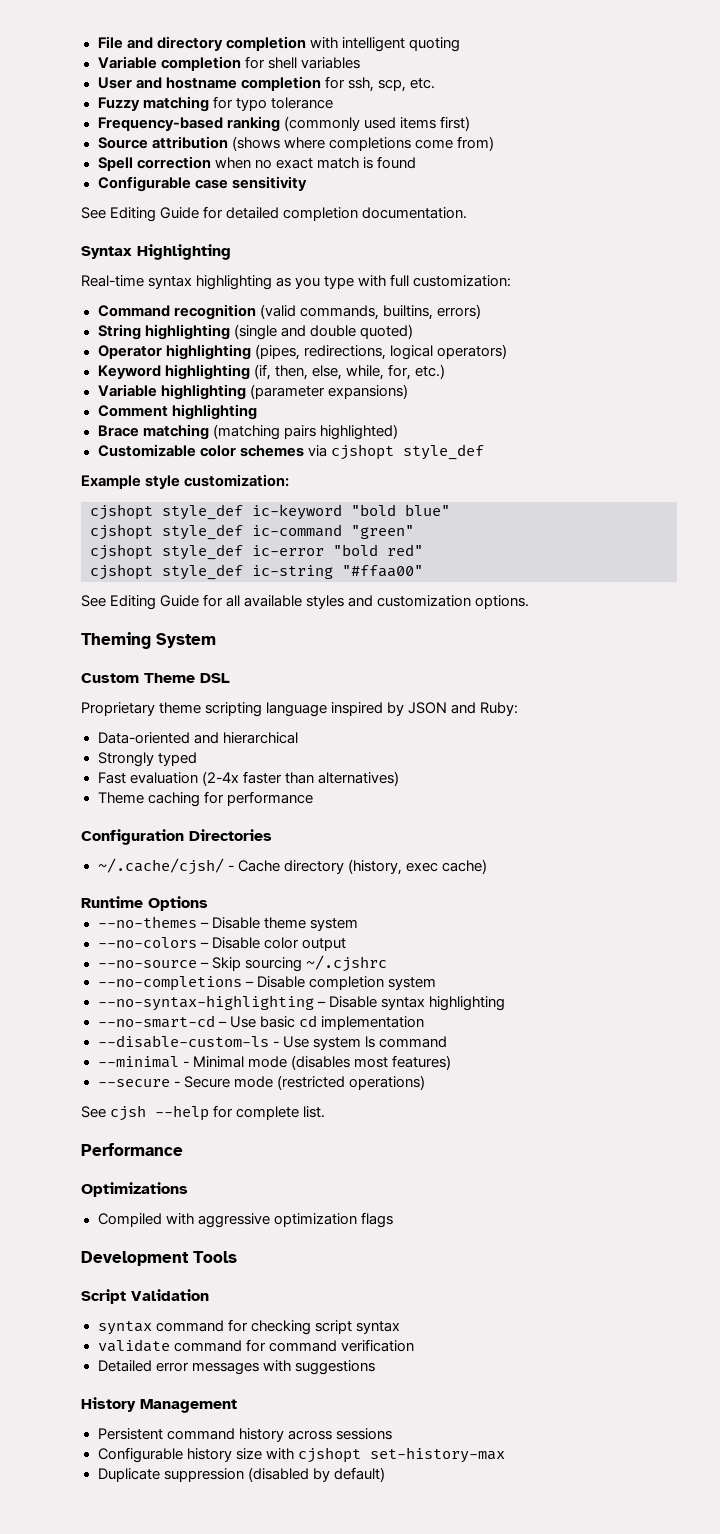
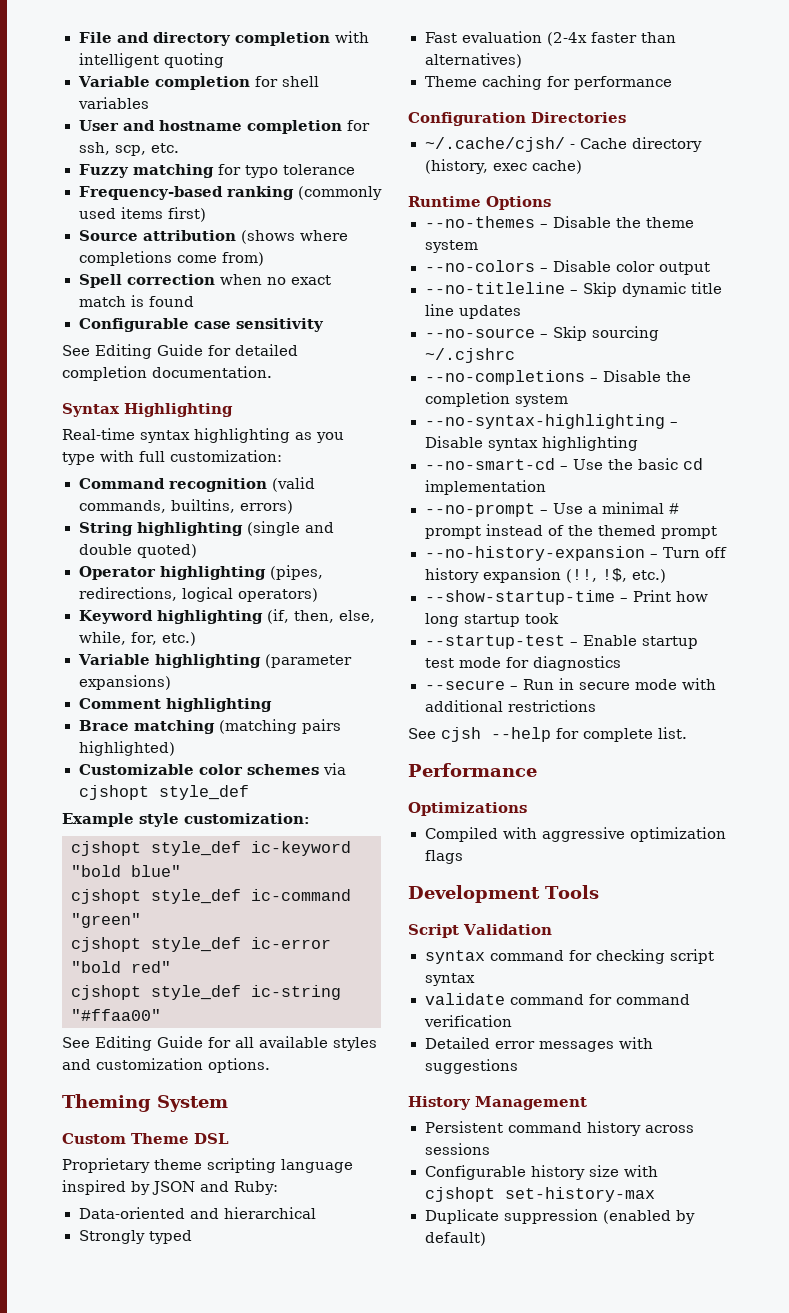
(260, 923) none -> [615,217,641,228] the
(346, 944) none -> [424,282,722,297] [424,304,521,319] // --no-titleline – Skip dynamic title line updates
(305, 982) none -> [665,371,691,382] the
(256, 1022) none -> [607,459,633,470] the
[97,1035,447,1050] [97,1055,451,1070] [97,1075,425,1090] --disable-custom-ls - Use system ls command // --minimal - Minimal mode (disables most features) // --secure - Secure mode (restricted operations) -> [424,502,679,517] [424,524,717,539] [424,546,727,561] [424,568,666,583] [424,590,708,605] [424,613,559,627] [424,635,698,649] [424,656,621,671] [424,678,716,690] [424,700,596,712] --no-prompt – Use a minimal # prompt instead of the themed prompt // --no-history-expansion – Turn off history expansion (!!, !$, etc.) // --show-startup-time – Print how long startup took // --startup-test – Enable startup test mode for diagnostics // --secure – Run in secure mode with additional restrictions
[247,1467,309,1482] (disabled -> [602,1210,671,1224] (enabled

